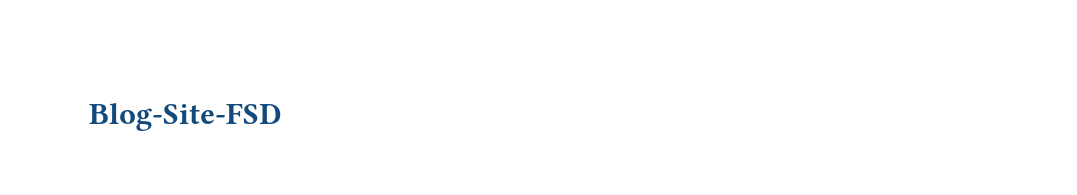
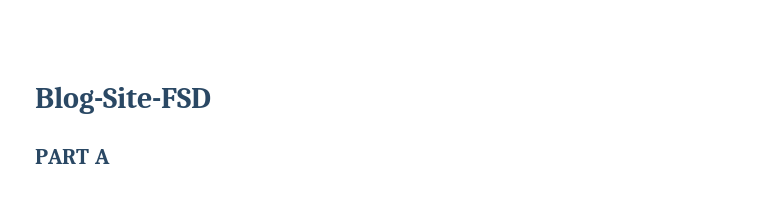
(282, 117) none -> [35,149,110,164] // PART A

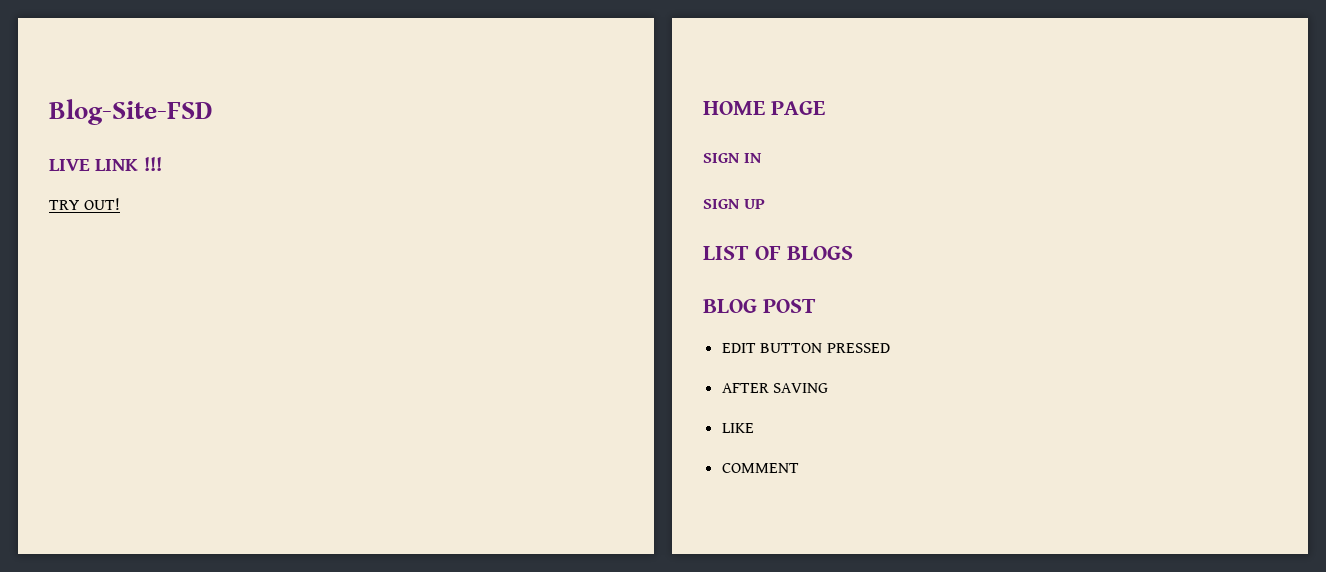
[35,149,110,164] PART A -> [49,157,162,171] [49,198,120,210] [703,101,826,115] [703,153,762,163] [703,199,765,209] [703,246,854,260] [703,299,817,313] [721,343,890,353] [721,383,829,393] [721,423,754,433] [721,463,799,473] LIVE LINK !!! // TRY OUT! // HOME PAGE // SIGN IN // SIGN UP // LIST OF BLOGS // BLOG POST // EDIT BUTTON PRESSED // AFTER SAVING // LIKE // COMMENT

